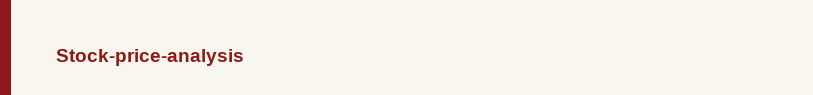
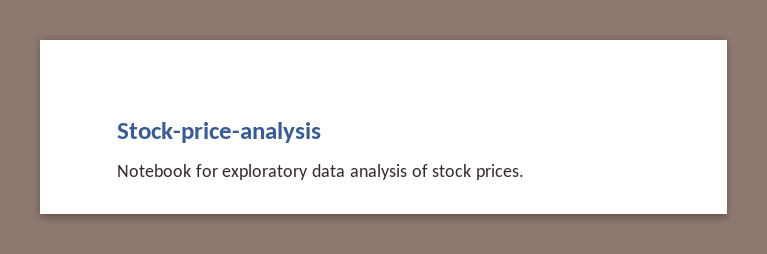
(244, 57) none -> [117,164,525,180] // Notebook for exploratory data analysis of stock prices.

